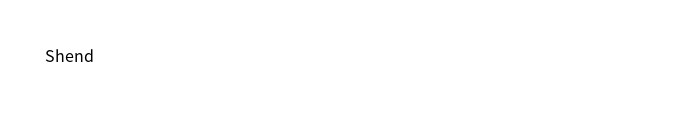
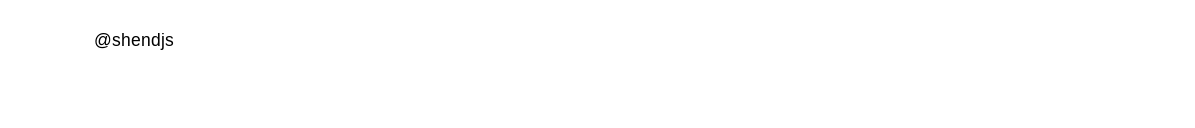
[45,49,94,62] Shend -> [94,33,174,50] @shendjs

